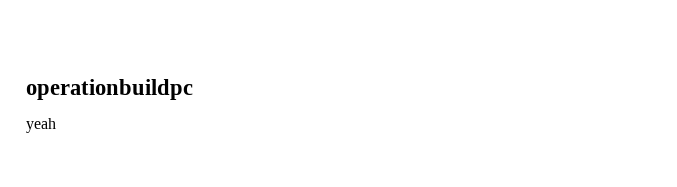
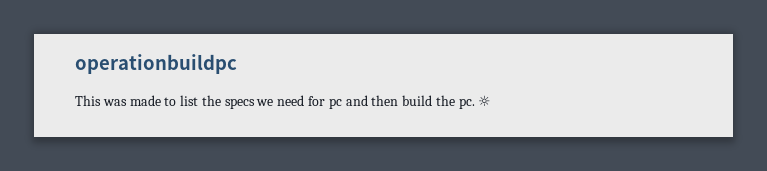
[26,118,56,133] yeah -> [75,95,492,109] This was made to list the specs we need for pc and then build the pc. ☼

